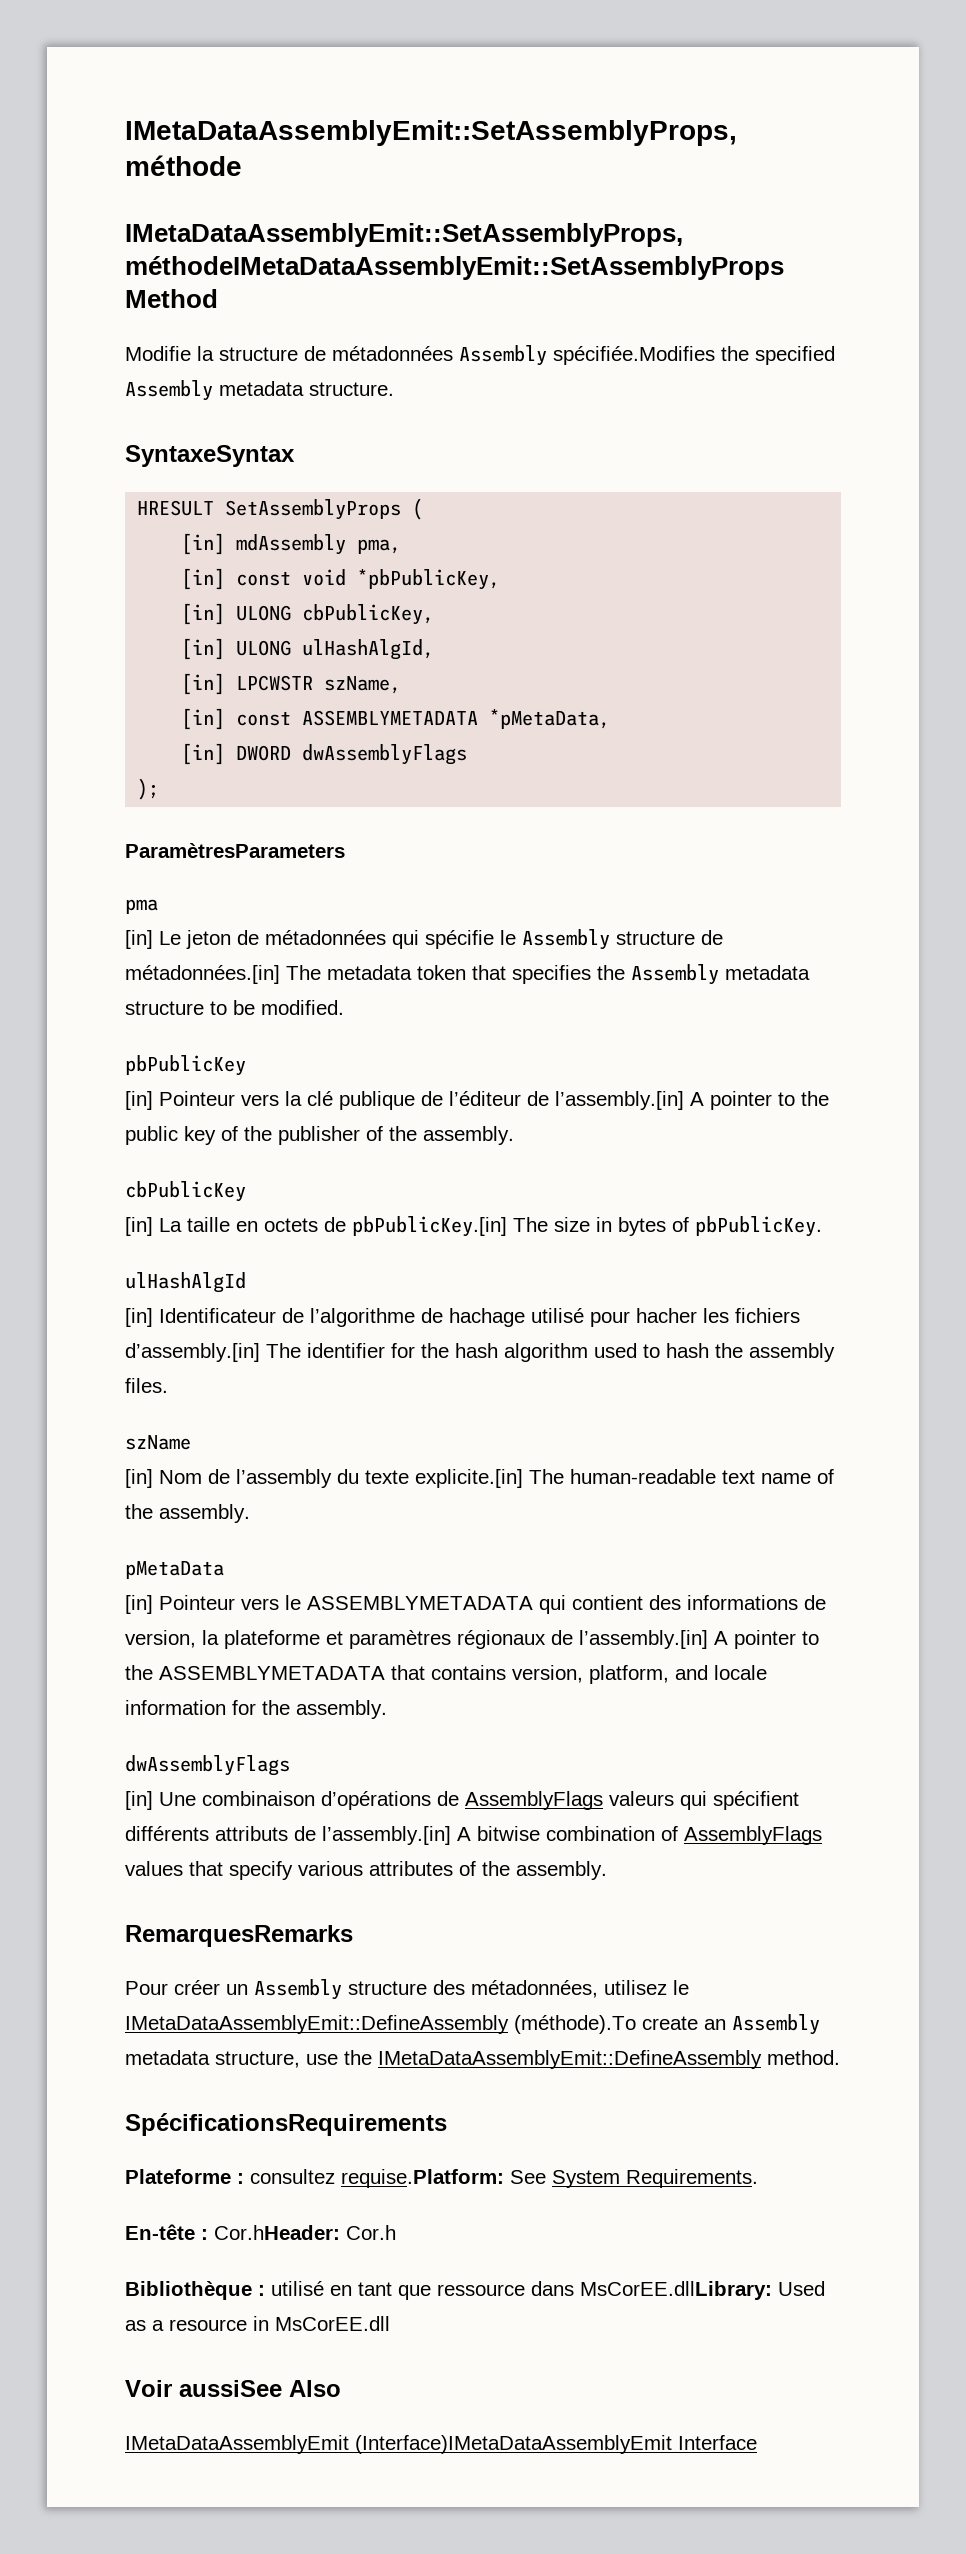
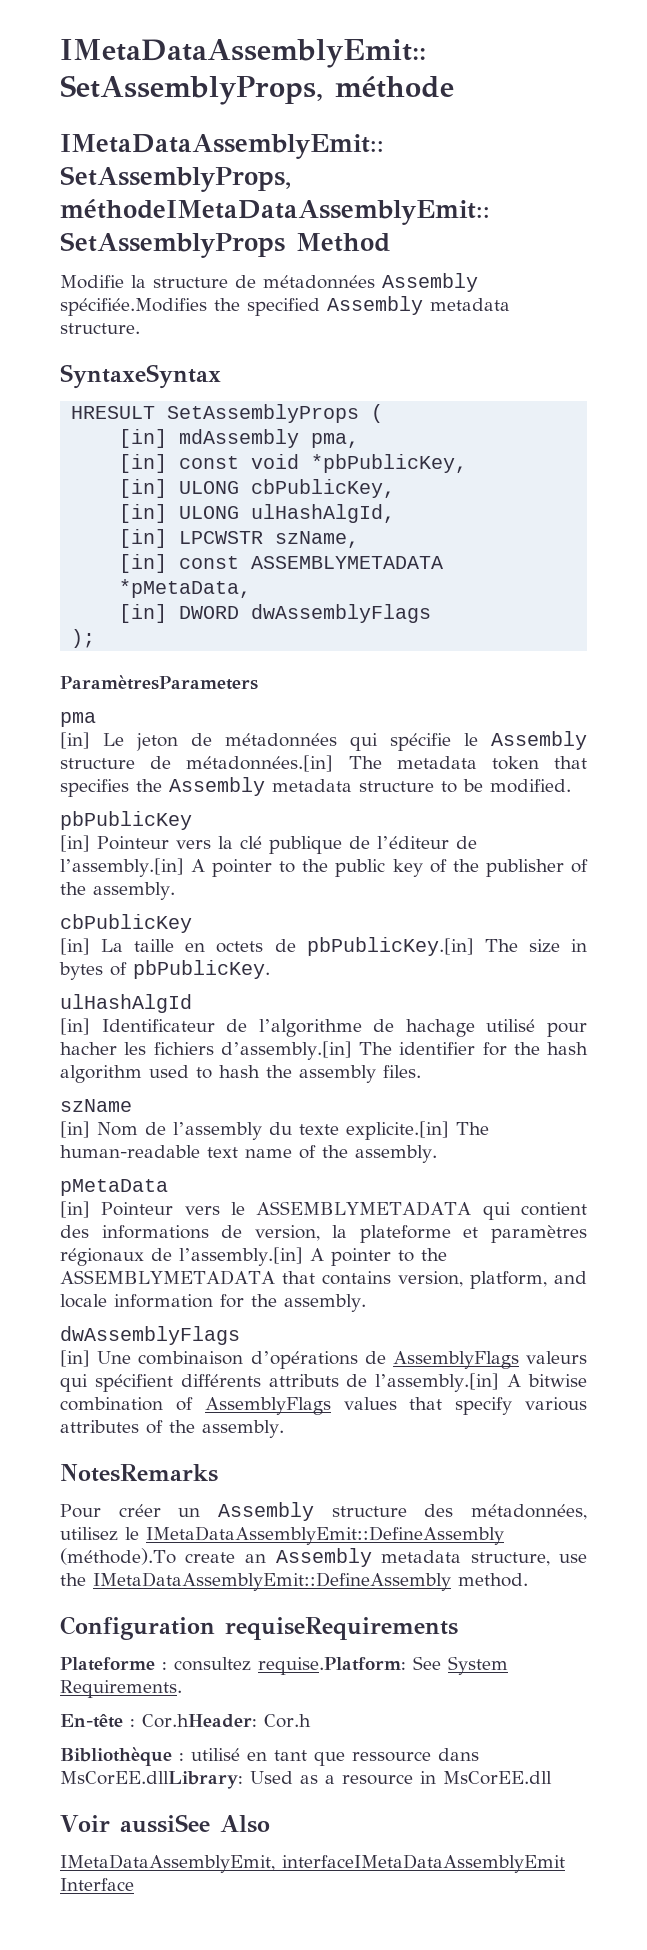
[125,1925,353,1947] RemarquesRemarks -> [60,1464,218,1482] NotesRemarks
[125,2113,447,2136] SpécificationsRequirements -> [60,1616,458,1640] Configuration requiseRequirements
[125,2435,672,2454] IMetaDataAssemblyEmit (Interface)IMetaDataAssemblyEmit -> [60,1854,565,1873] IMetaDataAssemblyEmit, interfaceIMetaDataAssemblyEmit

